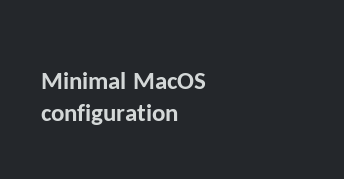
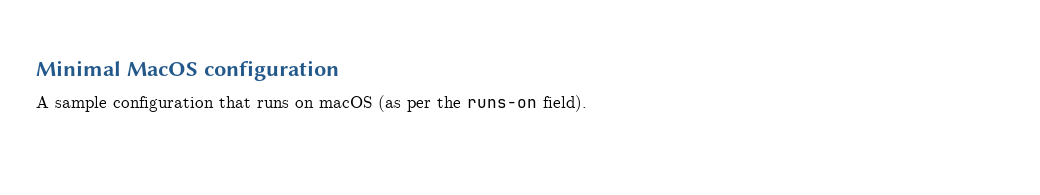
(178, 114) none -> [36,95,587,112] // A sample configuration that runs on macOS (as per the runs-on field).

